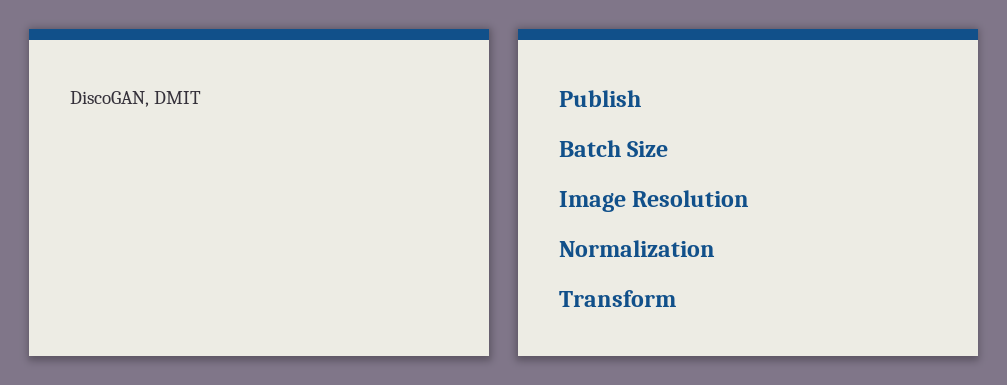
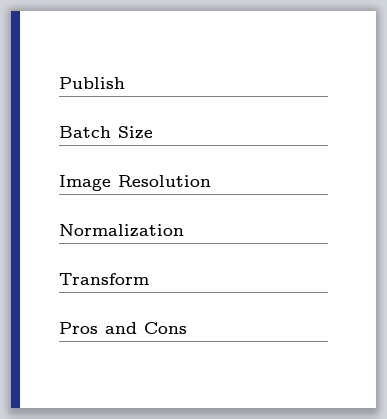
[70,91,202,107] DiscoGAN, DMIT // -> (59, 83) none
(676, 298) none -> [59,322,187,334] // Pros and Cons

